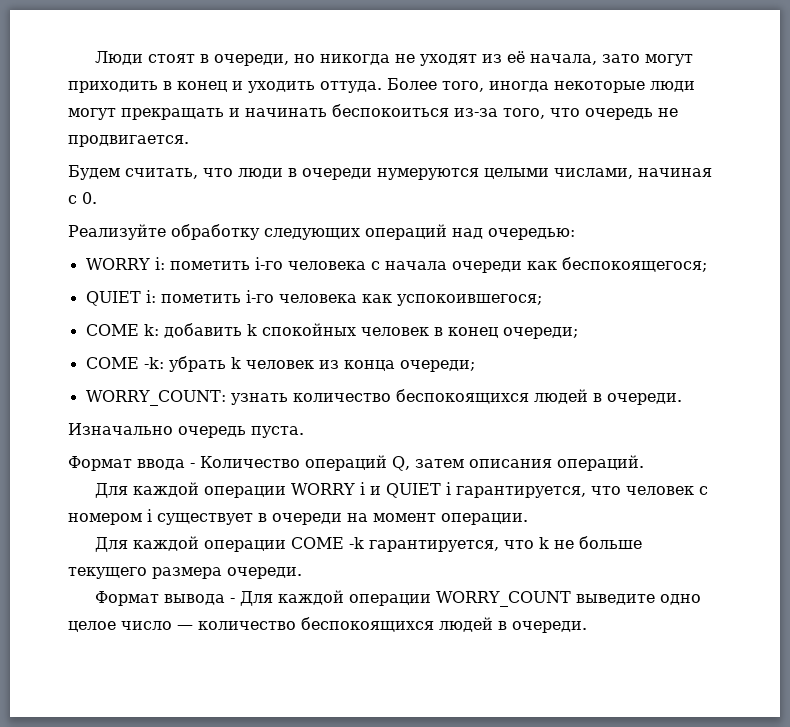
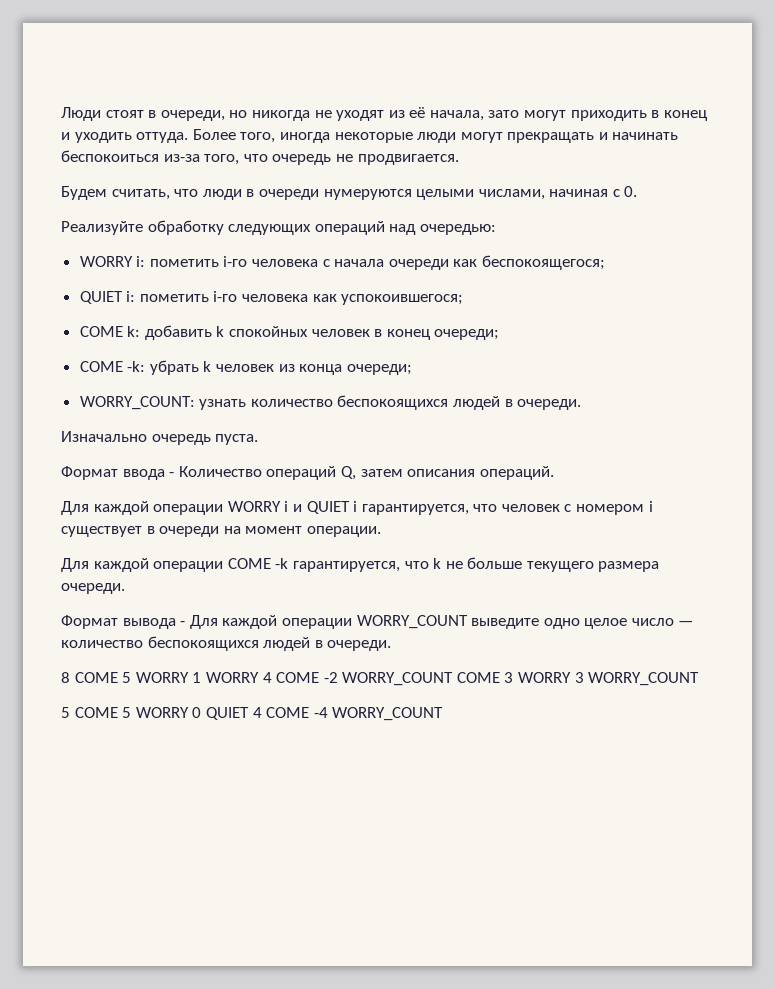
(587, 627) none -> [61,672,700,686] [61,707,444,721] // 8 COME 5 WORRY 1 WORRY 4 COME -2 WORRY_COUNT COME 3 WORRY 3 WORRY_COUNT // 5 COME 5 WORRY 0 QUIET 4 COME -4 WORRY_COUNT

